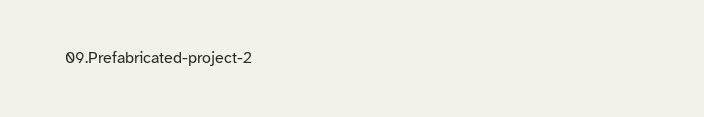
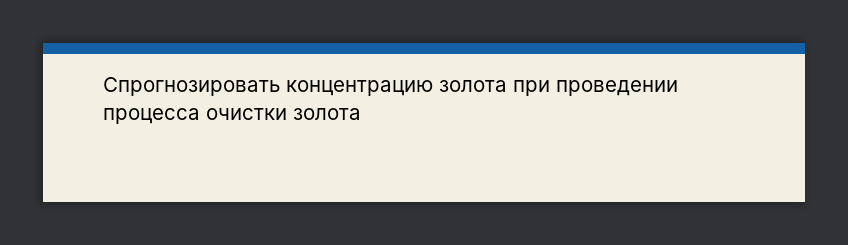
[65,51,252,66] 09.Prefabricated-project-2 -> [103,77,678,96] [103,108,361,124] Спрогнозировать концентрацию золота при проведении процесса очистки золота

